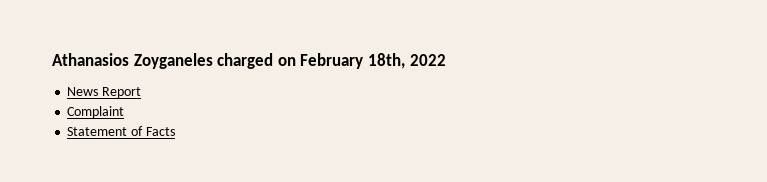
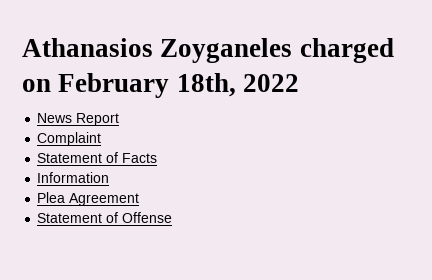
(175, 131) none -> [37,172,110,183] [37,192,140,206] [37,212,173,223] // Information // Plea Agreement // Statement of Offense

